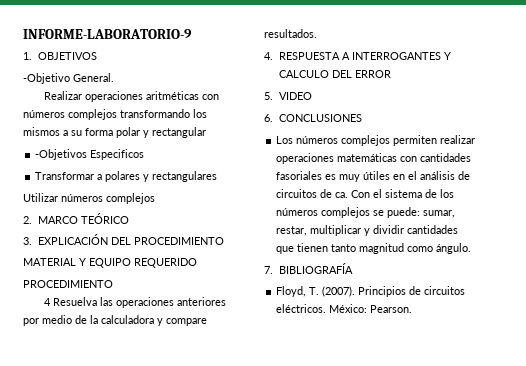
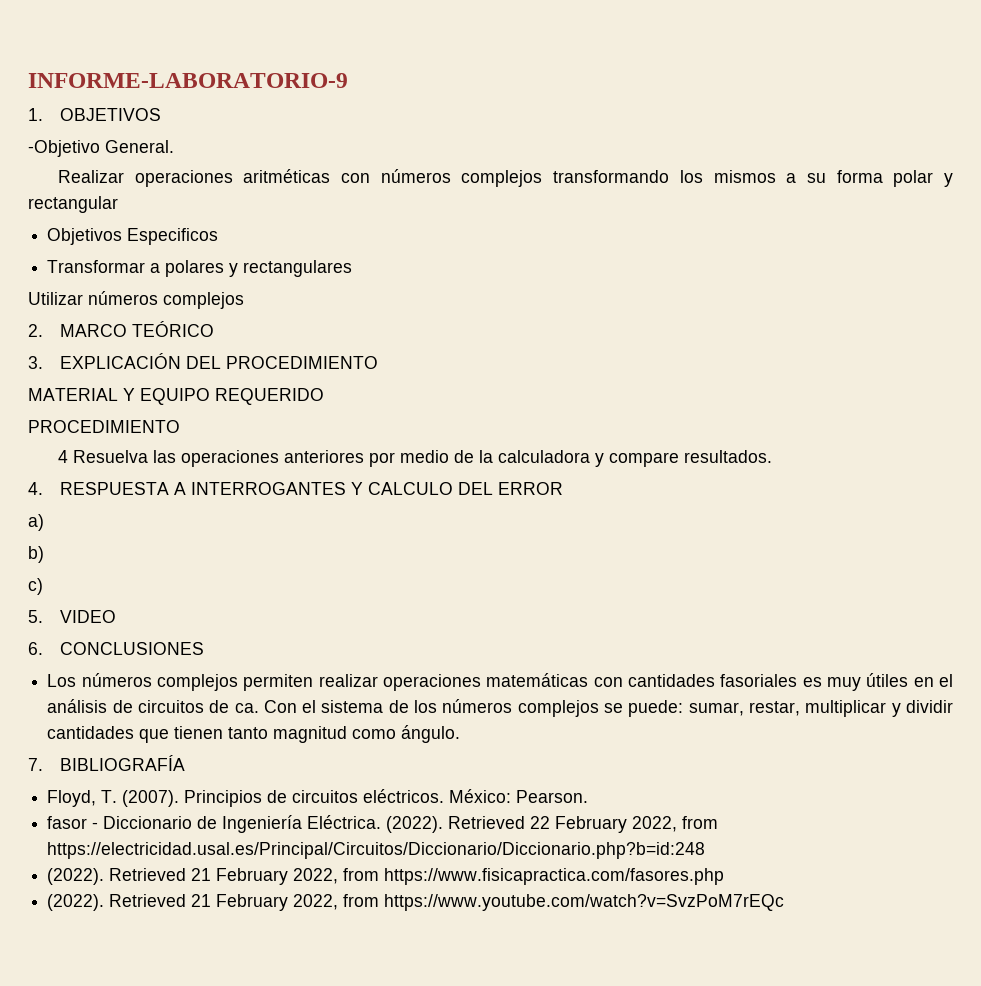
[35,149,88,160] -Objetivos -> [47,228,123,245] Objetivos
(391, 74) none -> [28,514,44,531] [28,546,44,563] [28,578,43,595] // a) // b) // c)
(413, 309) none -> [47,815,719,833] [47,842,706,859] [47,868,725,885] [47,894,785,911] // fasor - Diccionario de Ingeniería Eléctrica. (2022). Retrieved 22 February 2022, from https://electricidad.usal.es/Principal/Circuitos/Diccionario/Diccionario.php?b=id:248 // (2022). Retrieved 21 February 2022, from https://www.fisicapractica.com/fasores.php // (2022). Retrieved 21 February 2022, from https://www.youtube.com/watch?v=SvzPoM7rEQc

